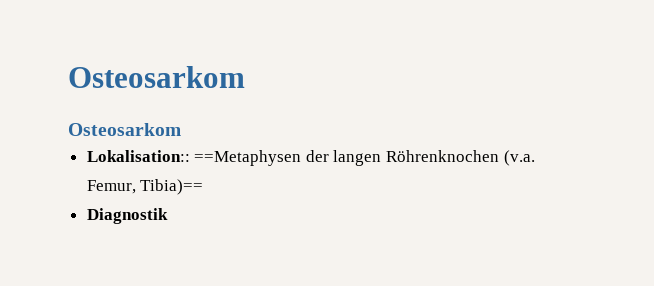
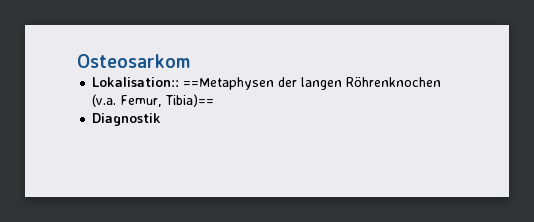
[68,66,245,88] [68,123,181,136] Osteosarkom // Osteosarkom -> [77,54,190,68] Osteosarkom

